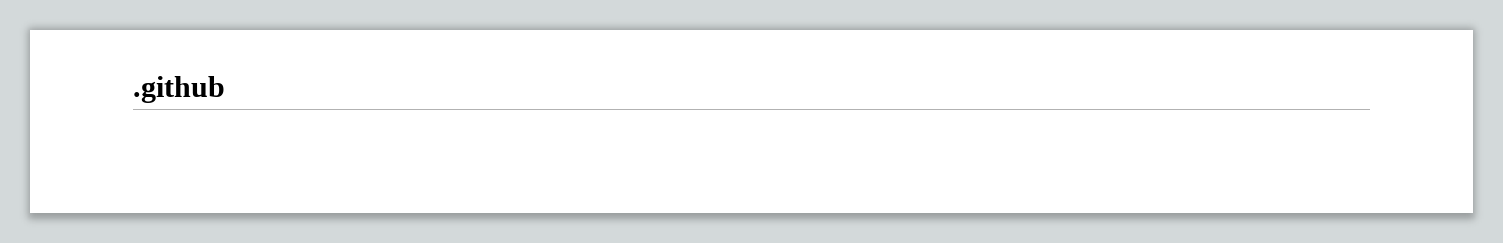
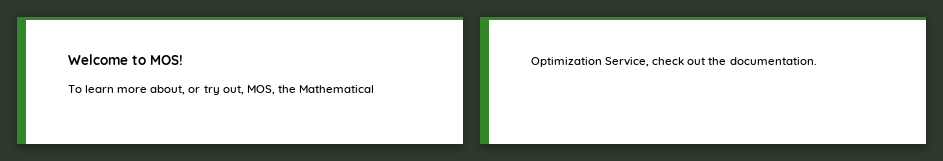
[133,76,225,103] .github -> [68,54,183,65] [68,85,374,95] [531,57,817,67] Welcome to MOS! // To learn more about, or try out, MOS, the Mathematical Optimization Service, check out the documentation.

